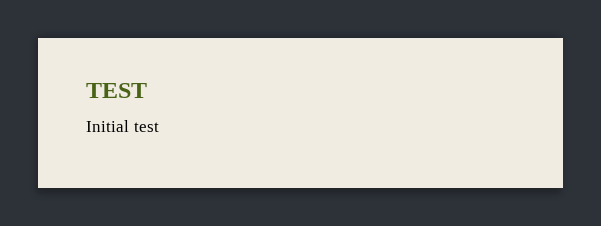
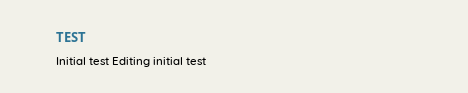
(159, 127) none -> [112,57,207,67] Editing initial test

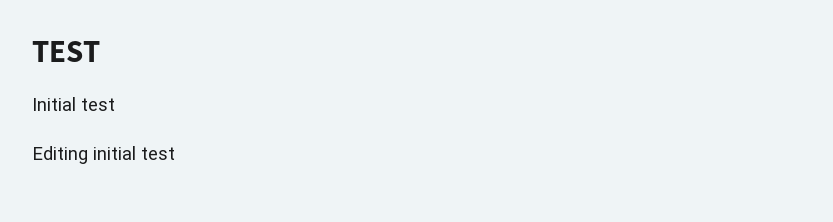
(110, 61) none -> (115, 104) //

